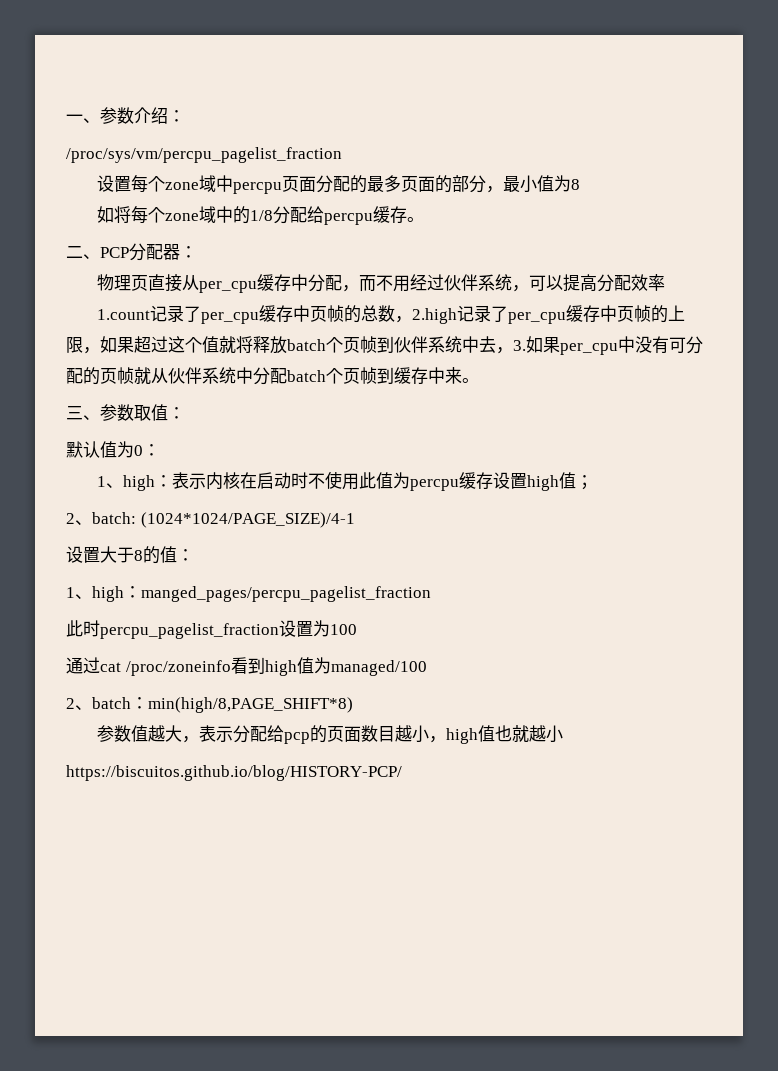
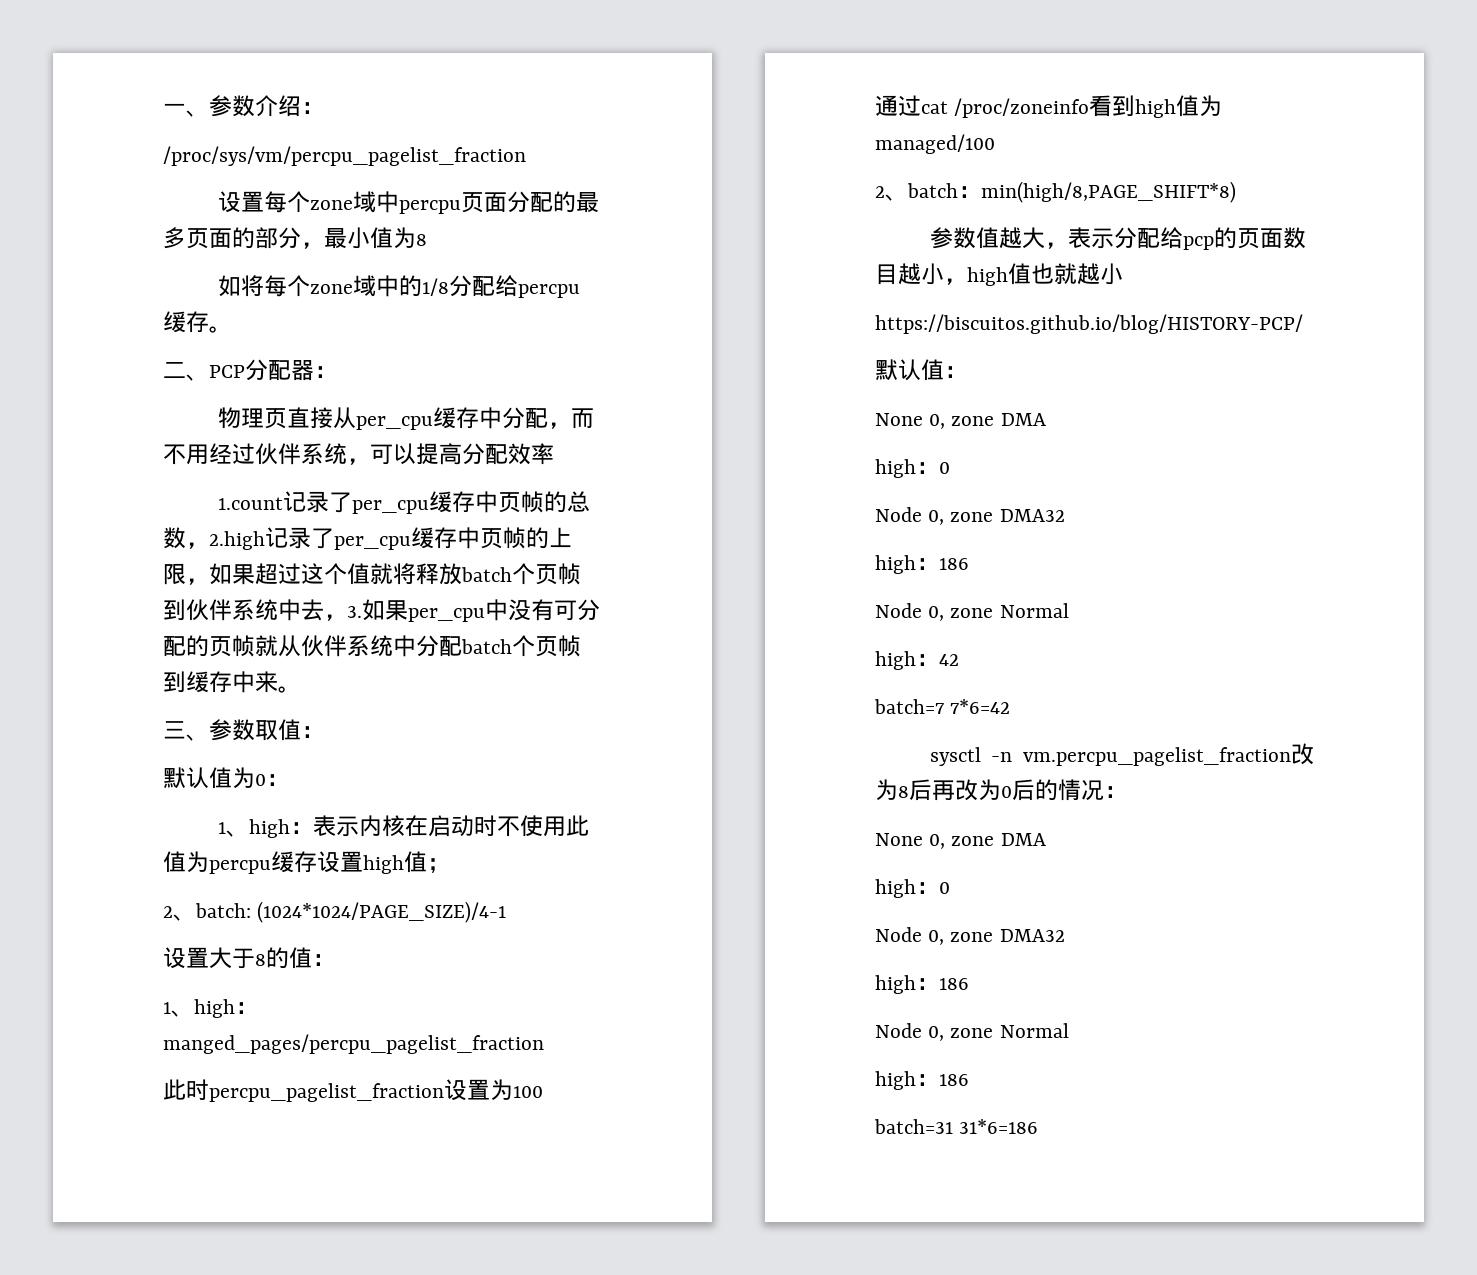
(402, 773) none -> [875,359,967,381] [875,413,1046,429] [875,459,950,478] [875,507,1065,525] [875,555,969,574] [875,603,1069,621] [875,651,959,670] [874,699,1011,714] [929,743,1314,766] [875,779,1127,801] [875,833,1046,849] [875,879,950,898] [875,927,1065,945] [875,975,969,994] [875,1023,1069,1041] [875,1071,969,1090] [874,1119,1039,1134] // 默认值： // None 0, zone DMA // high：0 // Node 0, zone DMA32 // high：186 // Node 0, zone Normal // high：42 // batch=7 7*6=42 // sysctl -n vm.percpu_pagelist_fraction改为8后再改为0后的情况： // None 0, zone DMA // high：0 // Node 0, zone DMA32 // high：186 // Node 0, zone Normal // high：186 // batch=31 31*6=186

